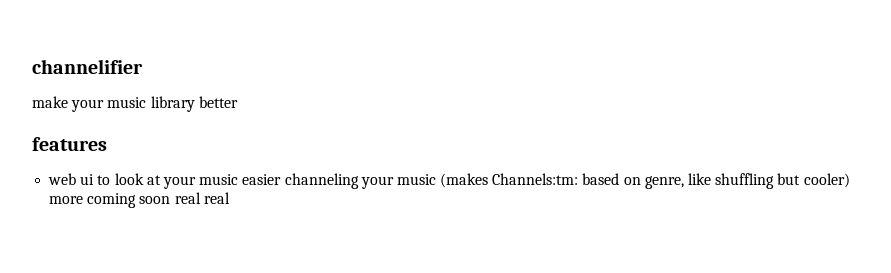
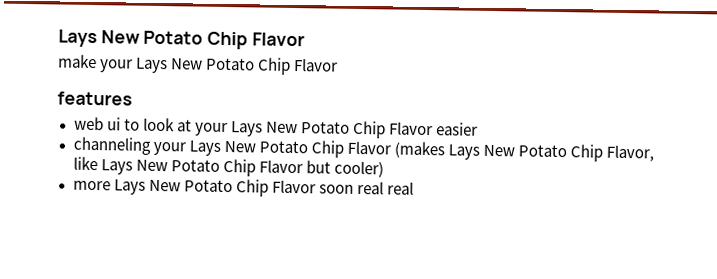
[32,59,143,74] [32,96,238,112] channelifier // make your music library better -> [58,29,305,50] [58,54,339,75] Lays New Potato Chip Flavor // make your Lays New Potato Chip Flavor
[199,174,239,185] music -> [230,120,434,139] Lays New Potato Chip Flavor
(282, 179) none -> (479, 129) //
[396,173,850,189] [49,193,137,208] music (makes Channels:tm: based on genre, like shuffling but cooler) more coming -> [188,140,655,162] [72,156,384,178] [72,179,316,197] Lays New Potato Chip Flavor (makes Lays New Potato Chip Flavor, like Lays New Potato Chip Flavor but cooler) // more Lays New Potato Chip Flavor

